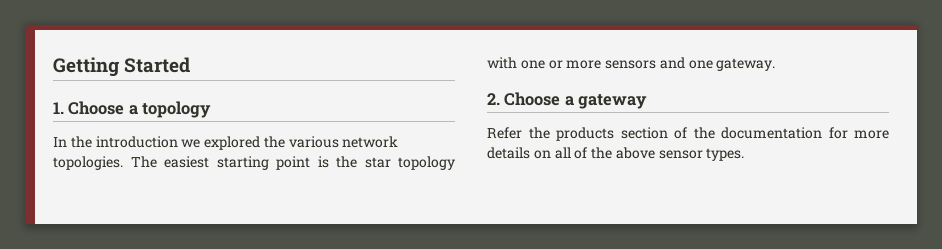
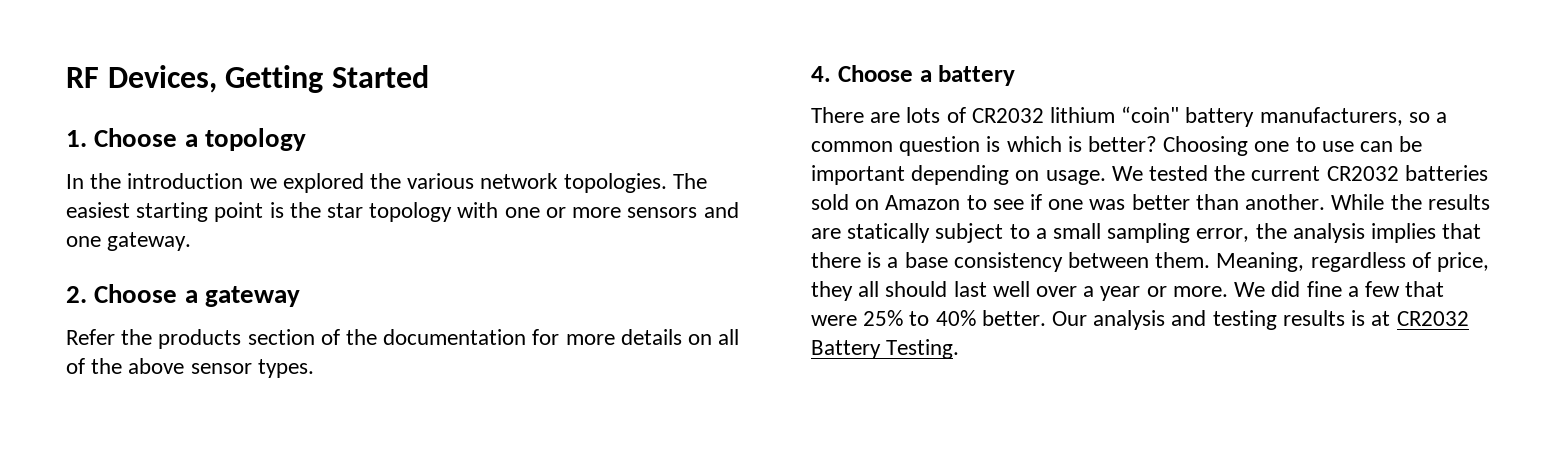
(53, 67) none -> [66,65,217,93] RF Devices,
(745, 154) none -> [811,65,1016,86] [811,106,1448,127] [811,136,1423,156] [811,165,1488,185] [811,194,1490,210] [811,223,1482,243] [811,252,1490,272] [811,281,1445,301] [811,310,1469,330] [811,339,960,359] // 4. Choose a battery // There are lots of CR2032 lithium “coin" battery manufacturers, so a common question is which is better? Choosing one to use can be important depending on usage. We tested the current CR2032 batteries sold on Amazon to see if one was better than another. While the results are statically subject to a small sampling error, the analysis implies that there is a base consistency between them. Meaning, regardless of price, they all should last well over a year or more. We did fine a few that were 25% to 40% better. Our analysis and testing results is at CR2032 Battery Testing.

